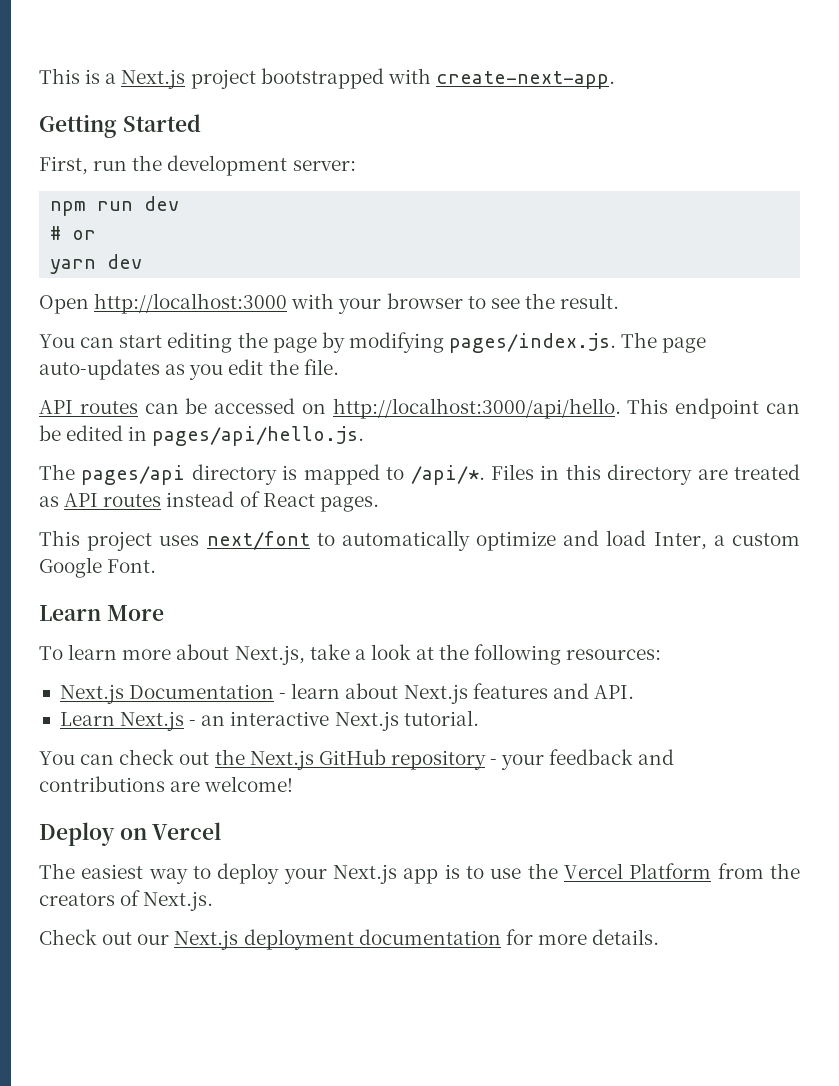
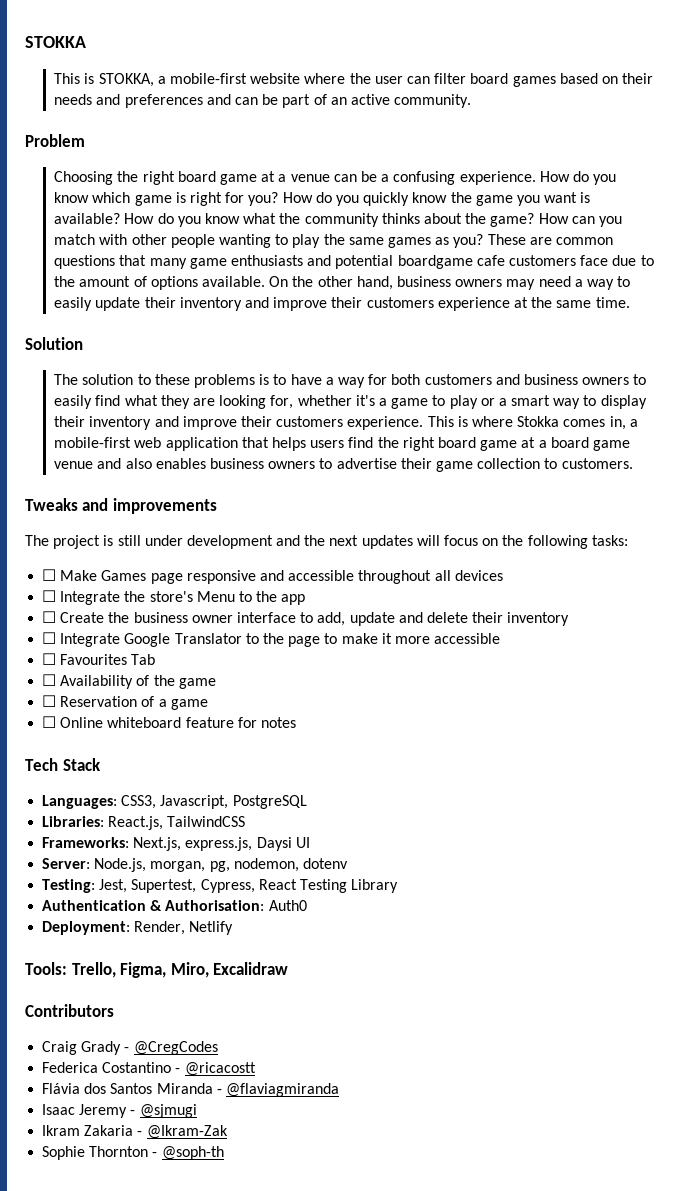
[39,68,615,89] [39,114,201,138] [39,155,356,176] [50,196,180,216] [50,226,97,240] [50,254,143,274] [39,293,620,314] [39,332,707,353] [39,359,339,380] [39,398,801,419] [39,425,365,446] [39,464,800,485] [39,491,379,512] [39,530,801,551] [39,557,157,578] [39,605,164,621] [39,644,662,665] [59,683,634,704] [59,710,479,731] [39,749,675,770] [39,776,294,792] [39,822,222,846] [39,863,800,884] [39,890,214,911] [39,929,660,950] This is a Next.js project bootstrapped with create-next-app. // Getting Started // First, run the development server: // npm run dev // # or // yarn dev // Open http://localhost:3000 with your browser to see the result. // You can start editing the page by modifying pages/index.js. The page auto-updates as you edit the file. // API routes can be accessed on http://localhost:3000/api/hello. This endpoint can be edited in pages/api/hello.js. // The pages/api directory is mapped to /api/*. Files in this directory are treated as API routes instead of React pages. // This project uses next/font to automatically optimize and load Inter, a custom Google Font. // Learn More // To learn more about Next.js, take a look at the following resources: // Next.js Documentation - learn about Next.js features and API. // Learn Next.js - an interactive Next.js tutorial. // You can check out the Next.js GitHub repository - your feedback and contributions are welcome! // Deploy on Vercel // The easiest way to deploy your Next.js app is to use the Vercel Platform from the creators of Next.js. // Check out our Next.js deployment documentation for more details. -> [25,36,86,48] [54,73,654,87] [54,94,472,108] [25,134,85,147] [54,171,617,185] [54,192,591,206] [54,213,622,227] [54,234,613,248] [54,255,654,269] [54,276,631,290] [54,297,630,311] [25,337,83,350] [54,374,647,388] [54,395,647,409] [54,416,638,430] [54,437,630,451] [54,458,633,472] [25,498,217,514] [25,535,628,549] [42,569,503,584] [42,590,306,605] [42,611,570,626] [42,632,501,647] [42,653,156,665] [42,674,216,689] [42,695,208,710] [42,716,296,728] [25,758,101,771] [42,795,307,809] [42,816,246,830] [42,837,310,851] [42,858,348,872] [42,879,399,893] [42,900,307,911] [42,921,234,935] [25,962,289,978] [25,1004,114,1017] [42,1041,218,1055] [42,1062,256,1076] [42,1083,339,1097] [42,1104,197,1118] [42,1125,228,1139] [42,1146,224,1160] STOKKA // This is STOKKA, a mobile-first website where the user can filter board games based on their needs and preferences and can be part of an active community. // Problem // Choosing the right board game at a venue can be a confusing experience. How do you know which game is right for you? How do you quickly know the game you want is available? How do you know what the community thinks about the game? How can you match with other people wanting to play the same games as you? These are common questions that many game enthusiasts and potential boardgame cafe customers face due to the amount of options available. On the other hand, business owners may need a way to easily update their inventory and improve their customers experience at the same time. // Solution // The solution to these problems is to have a way for both customers and business owners to easily find what they are looking for, whether it's a game to play or a smart way to display their inventory and improve their customers experience. This is where Stokka comes in, a mobile-first web application that helps users find the right board game at a board game venue and also enables business owners to advertise their game collection to customers. // Tweaks and improvements // The project is still under development and the next updates will focus on the following tasks: // ☐ Make Games page responsive and accessible throughout all devices // ☐ Integrate the store's Menu to the app // ☐ Create the business owner interface to add, update and delete their inventory // ☐ Integrate Google Translator to the page to make it more accessible // ☐ Favourites Tab // ☐ Availability of the game // ☐ Reservation of a game // ☐ Online whiteboard feature for notes // Tech Stack // Languages: CSS3, Javascript, PostgreSQL // Libraries: React.js, TailwindCSS // Frameworks: Next.js, express.js, Daysi UI // Server: Node.js, morgan, pg, nodemon, dotenv // Testing: Jest, Supertest, Cypress, React Testing Library // Authentication & Authorisation: Auth0 // Deployment: Render, Netlify // Tools: Trello, Figma, Miro, Excalidraw // Contributors // Craig Grady - @CregCodes // Federica Costantino - @ricacostt // Flávia dos Santos Miranda - @flaviagmiranda // Isaac Jeremy - @sjmugi // Ikram Zakaria - @Ikram-Zak // Sophie Thornton - @soph-th

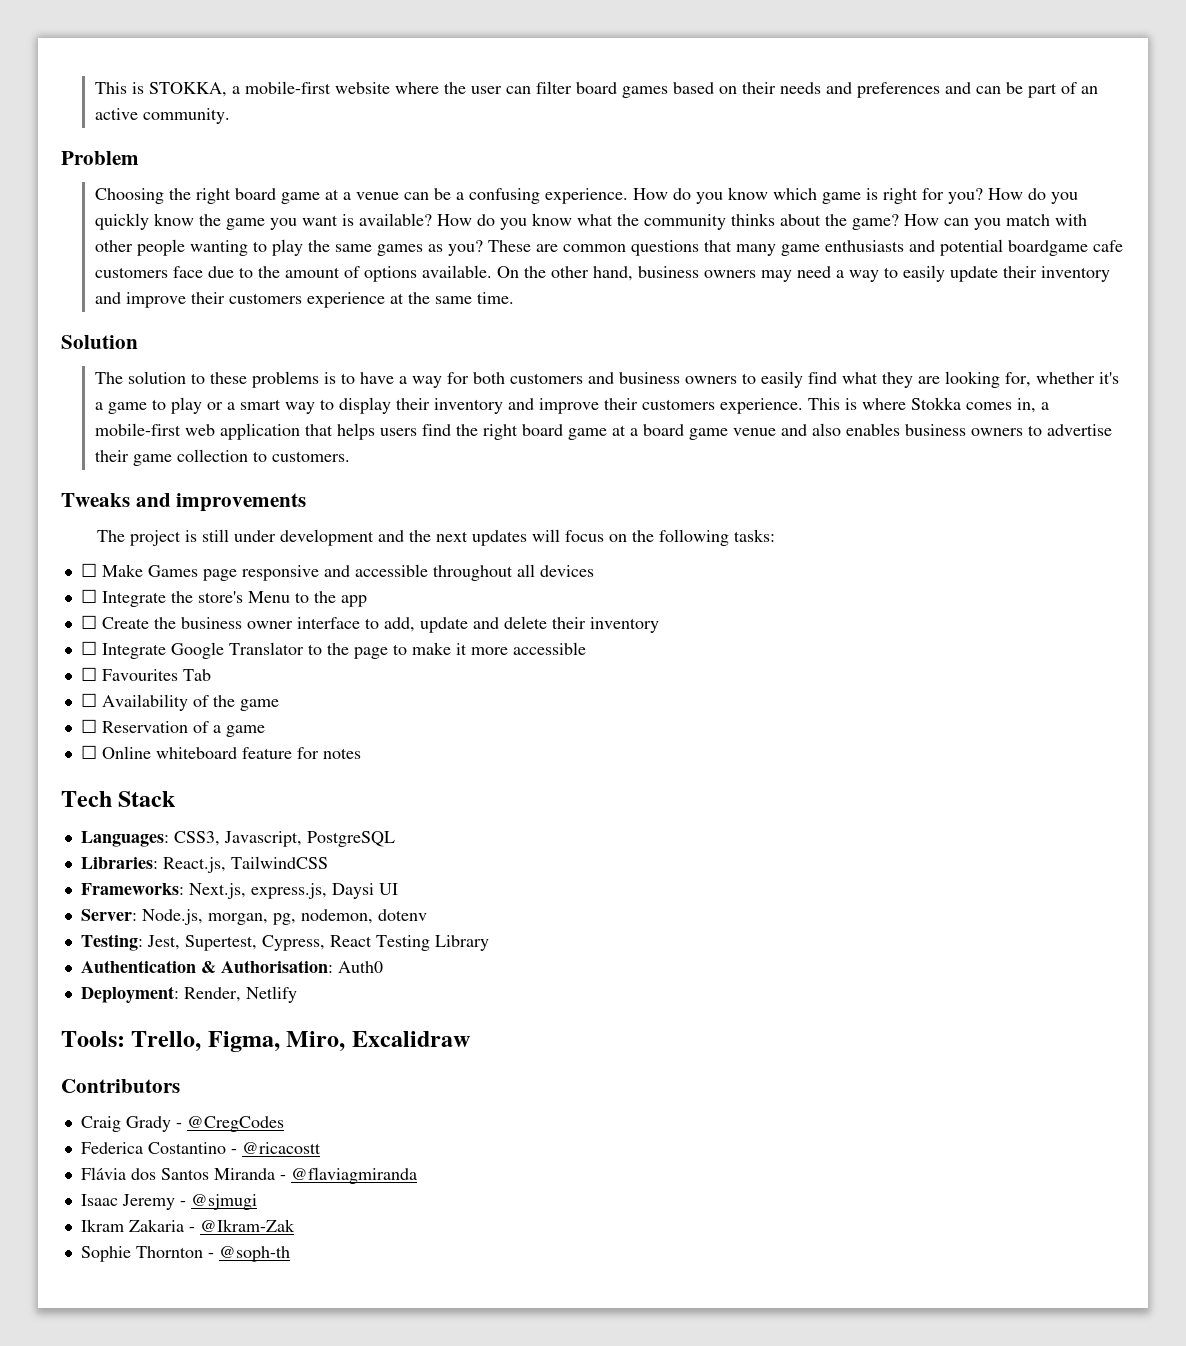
[25,36,86,48] STOKKA // -> (94, 88) none

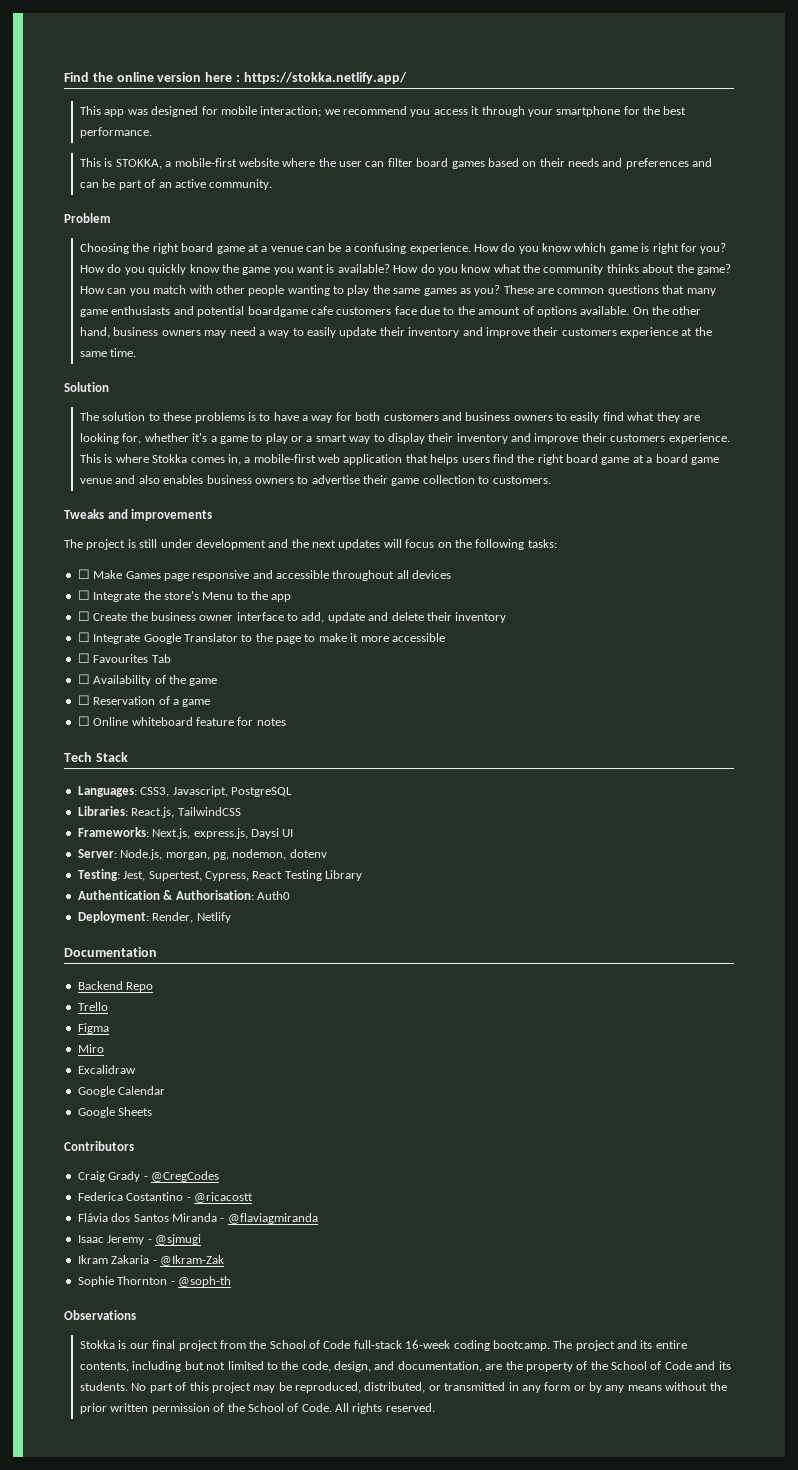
(94, 88) none -> [64,72,407,84] [80,106,687,117] [80,127,153,138] Find the online version here : https://stokka.netlify.app/ // This app was designed for mobile interaction; we recommend you access it through your smartphone for the best performance. //
[61,1031,470,1052] Tools: Trello, Figma, Miro, Excalidraw -> [64,947,157,957] [77,981,154,992] [77,1002,108,1011] [77,1023,109,1034] [77,1044,104,1053] [77,1065,136,1074] [77,1086,166,1097] [77,1107,153,1118] Documentation // Backend Repo // Trello // Figma // Miro // Excalidraw // Google Calendar // Google Sheets
(290, 1254) none -> [64,1310,136,1320] [80,1340,687,1351] [80,1361,731,1372] [80,1382,727,1393] [80,1403,435,1414] // Observations // Stokka is our final project from the School of Code full-stack 16-week coding bootcamp. The project and its entire contents, including but not limited to the code, design, and documentation, are the property of the School of Code and its students. No part of this project may be reproduced, distributed, or transmitted in any form or by any means without the prior written permission of the School of Code. All rights reserved.

